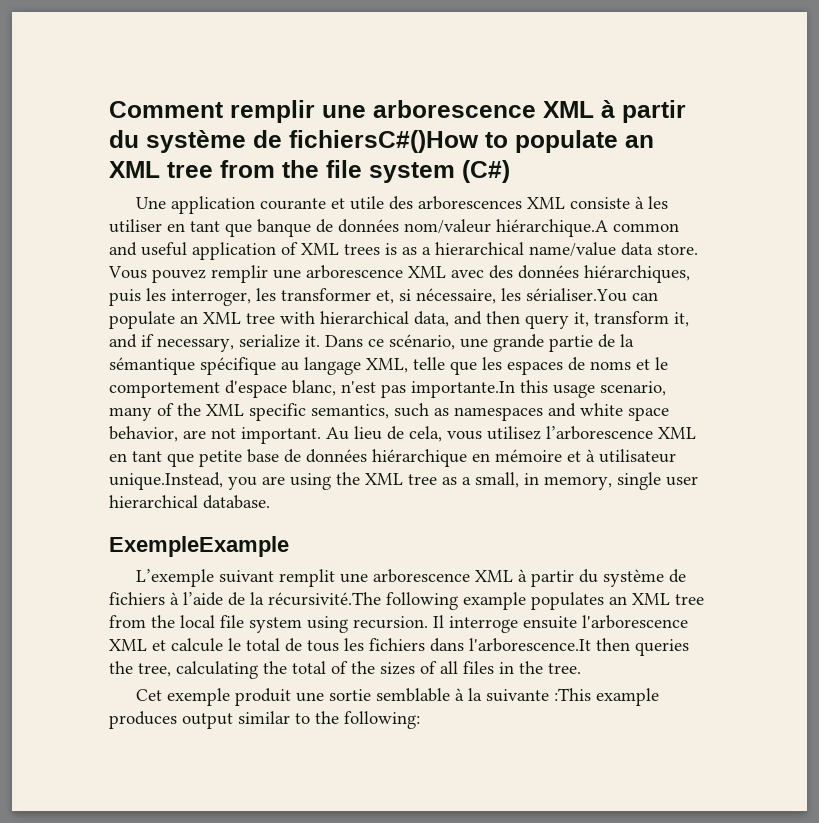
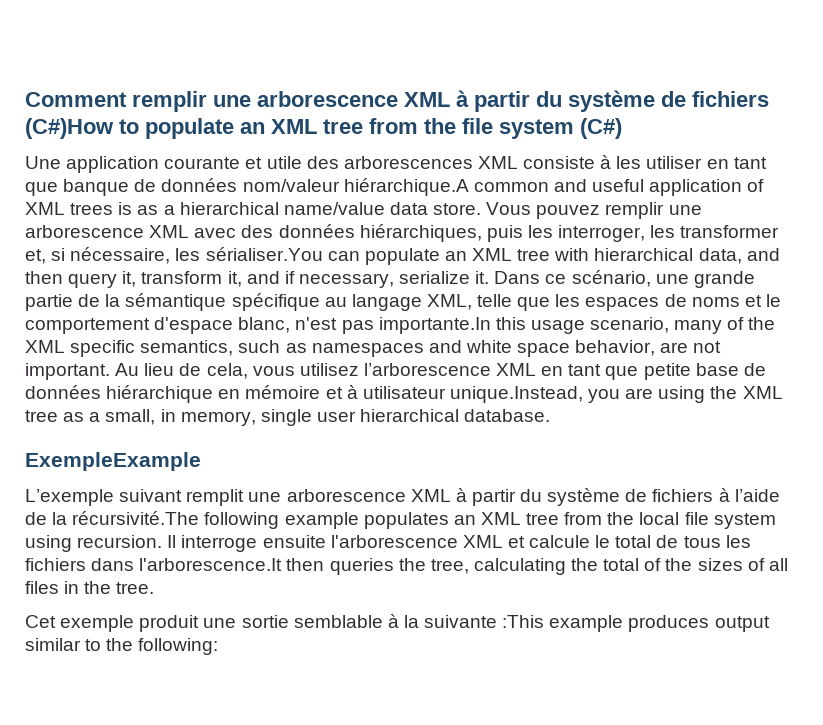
[289,130,479,153] fichiersC#()How -> [692,91,769,107] [25,118,114,139] fichiers (C#)How

